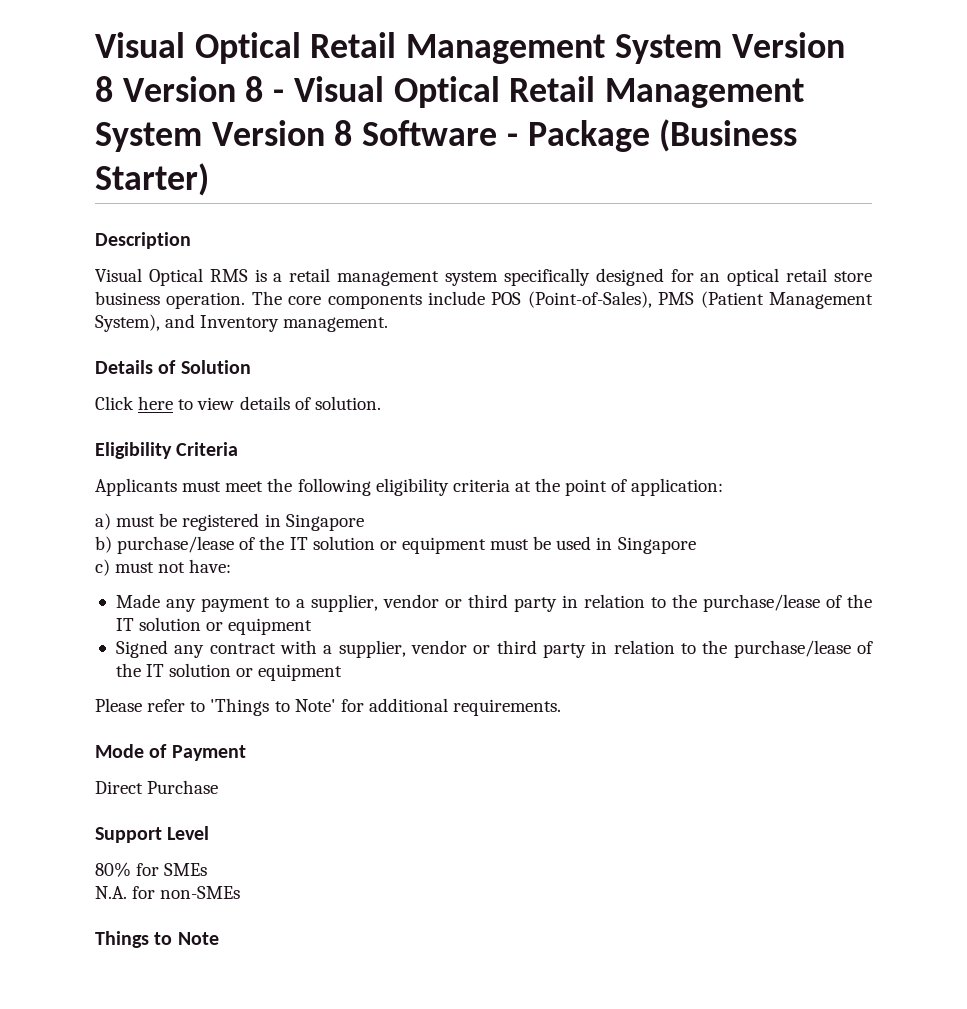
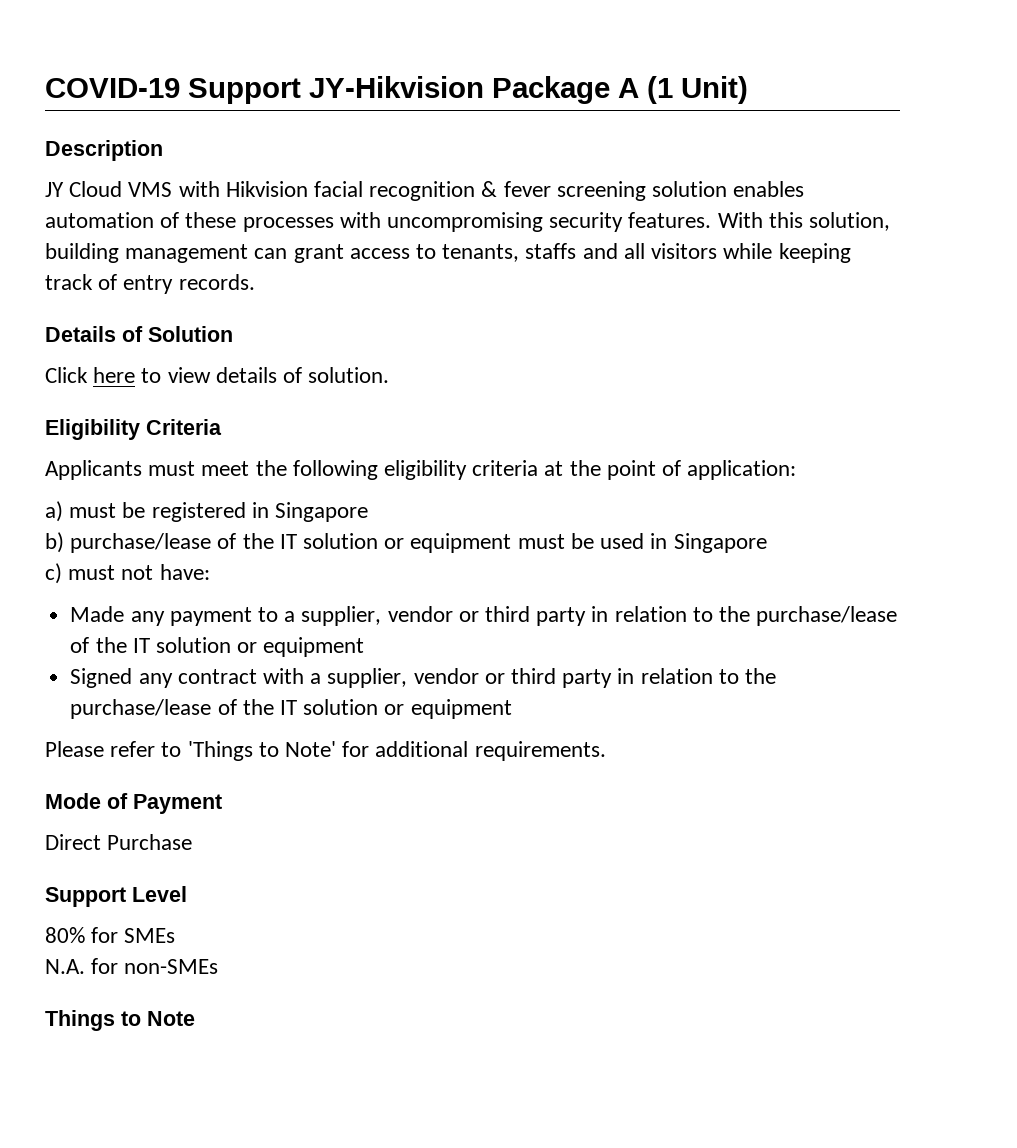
[95,32,845,64] [95,76,805,108] [95,119,798,152] [95,163,209,196] [95,232,191,249] [95,268,873,286] [95,291,873,309] [95,314,389,332] Visual Optical Retail Management System Version 8 Version 8 - Visual Optical Retail Management System Version 8 Software - Package (Business Starter) // Description // Visual Optical RMS is a retail management system specifically designed for an optical retail store business operation. The core components include POS (Point-of-Sales), PMS (Patient Management System), and Inventory management. -> [45,76,748,104] [45,140,163,161] [45,181,805,201] [45,212,891,232] [45,243,851,263] [45,274,255,294] COVID-19 Support JY-Hikvision Package A (1 Unit) // Description // JY Cloud VMS with Hikvision facial recognition & fever screening solution enables automation of these processes with uncompromising security features. With this solution, building management can grant access to tenants, staffs and all visitors while keeping track of entry records.

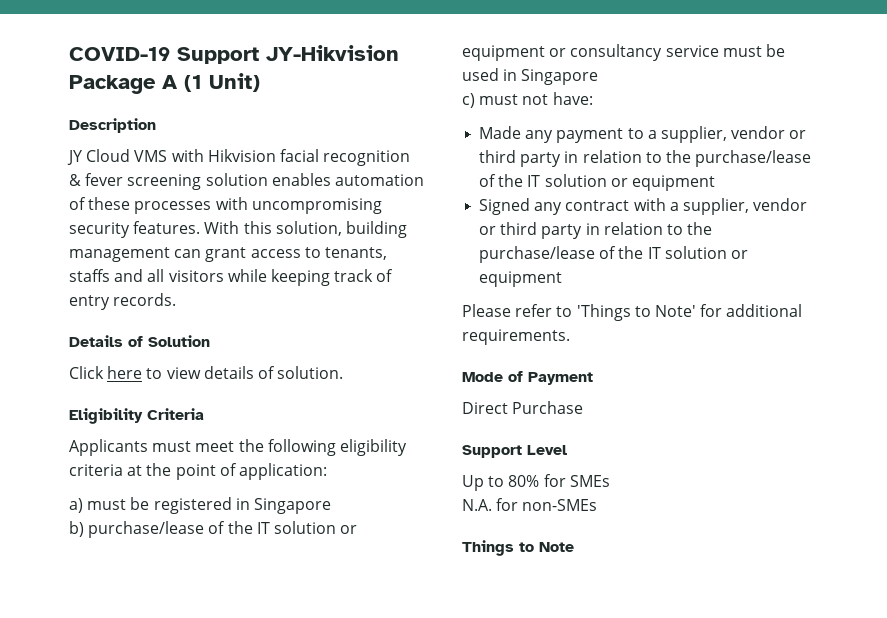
(512, 543) none -> [549,44,719,61] or consultancy service
(187, 894) none -> [462,475,505,491] Up to

